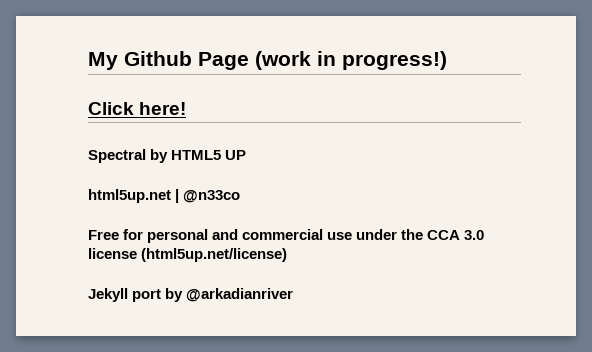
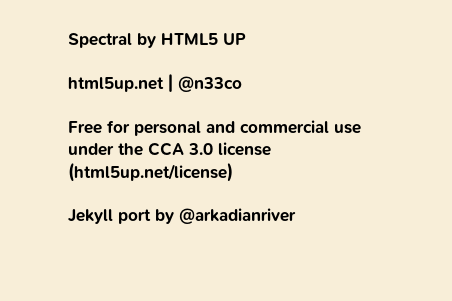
[88,51,447,70] [88,102,187,115] My Github Page (work in progress!) // Click here! // -> (68, 40) none

